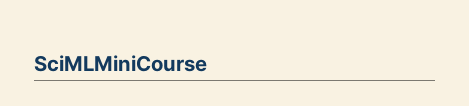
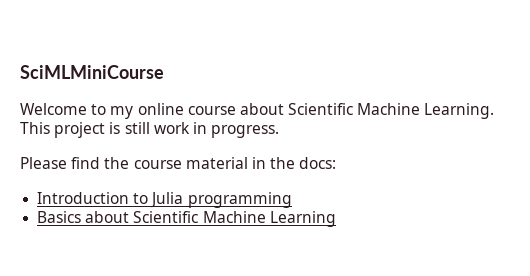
(207, 63) none -> [20,103,495,119] [20,122,280,138] [20,157,337,169] [37,192,292,208] [37,211,336,227] // Welcome to my online course about Scientific Machine Learning. This project is still work in progress. // Please find the course material in the docs: // Introduction to Julia programming // Basics about Scientific Machine Learning

